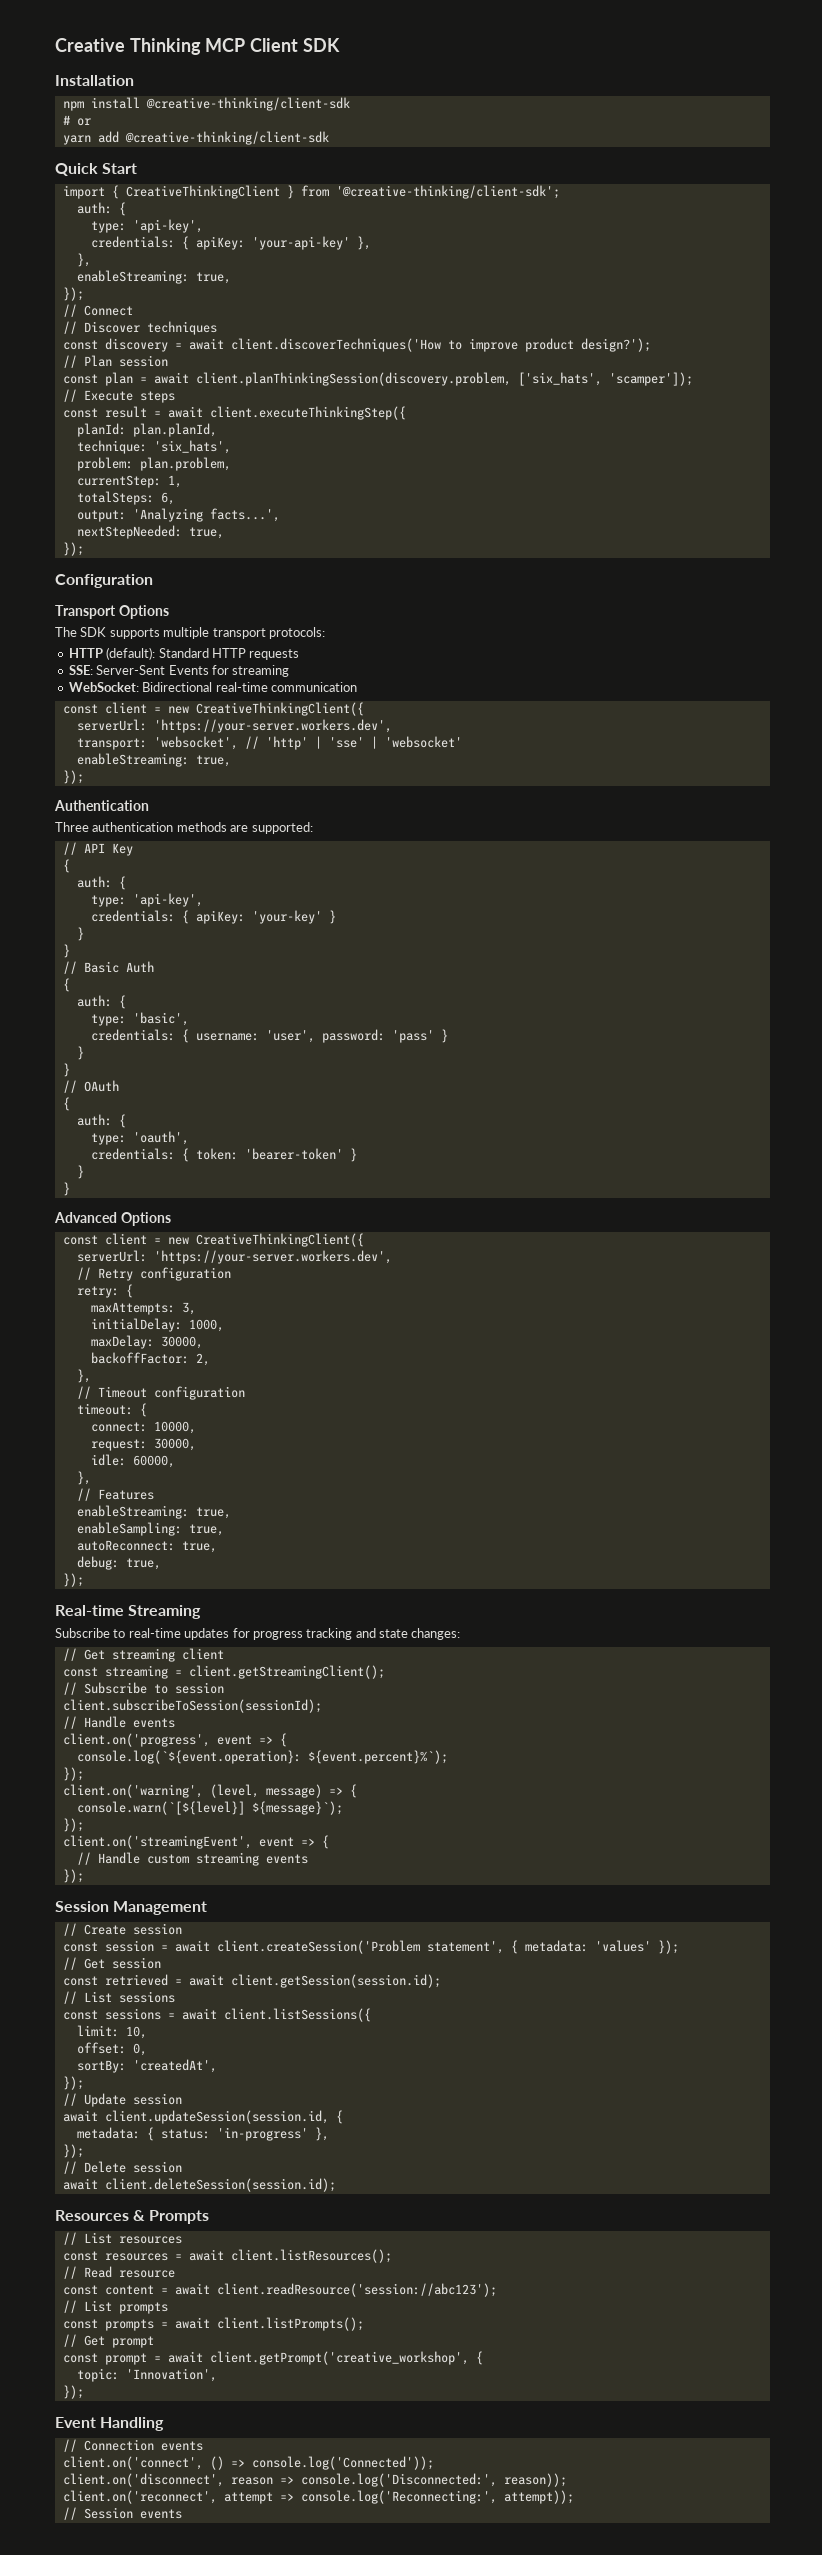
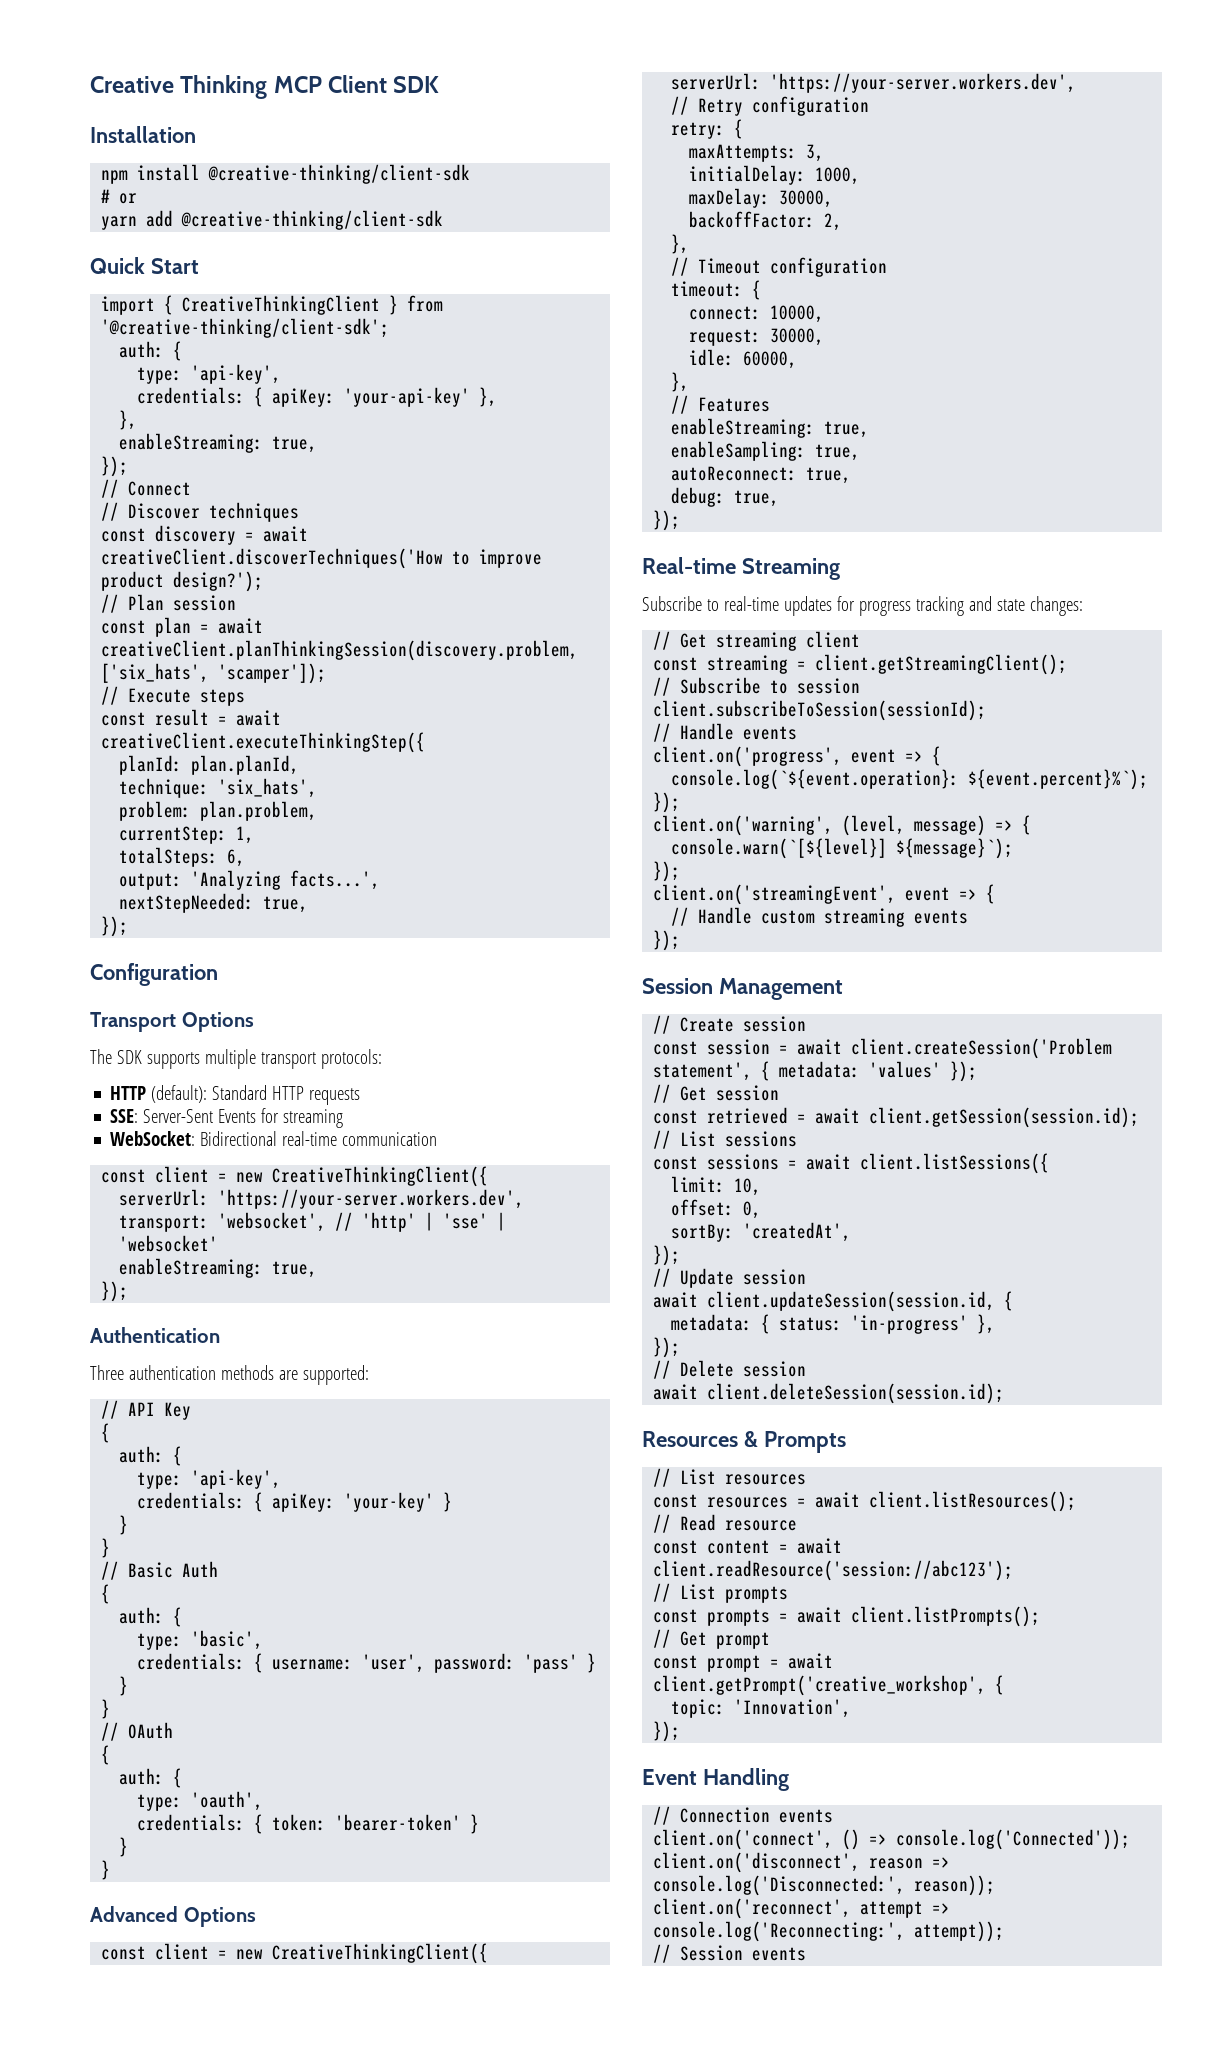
[230,338,441,352] client.discoverTechniques('How -> [101,548,444,569] creativeClient.discoverTechniques('How
[195,372,511,386] client.planThinkingSession(discovery.problem, -> [101,640,579,661] creativeClient.planThinkingSession(discovery.problem,
[209,406,406,420] client.executeThinkingStep({ -> [101,732,426,753] creativeClient.executeThinkingStep({

